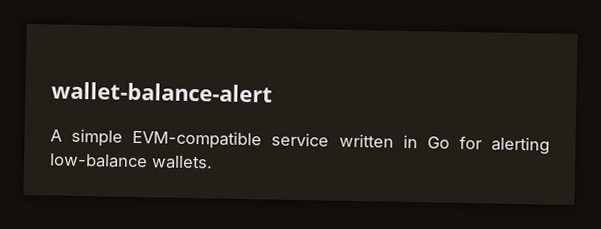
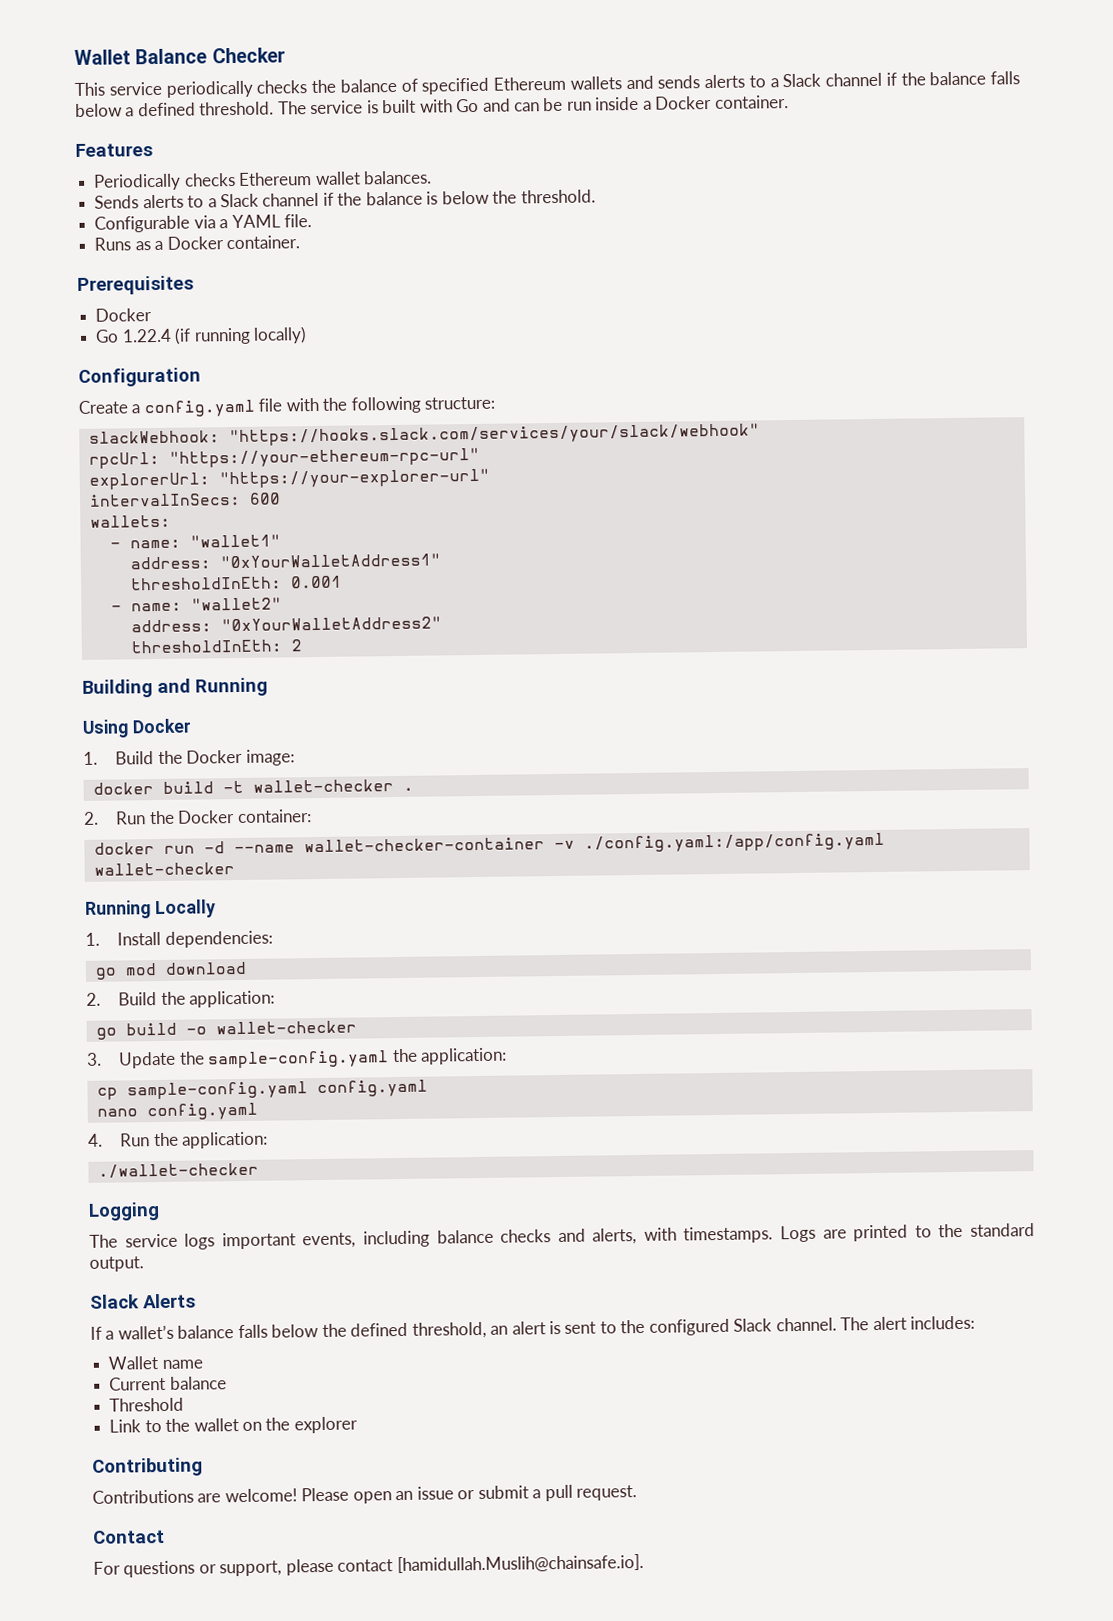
[51,81,273,103] [50,128,550,155] [50,153,213,170] wallet-balance-alert // A simple EVM-compatible service written in Go for alerting low-balance wallets. -> [74,47,286,65] [74,71,1020,98] [75,95,789,117] [75,143,153,157] [93,170,432,191] [94,189,596,209] [94,214,312,233] [94,235,300,251] [77,275,194,295] [95,308,153,322] [95,326,307,345] [78,367,201,387] [78,396,496,418] [88,423,760,447] [88,447,480,469] [88,468,490,490] [88,492,281,507] [89,514,171,528] [109,534,281,549] [129,553,441,570] [130,575,342,591] [110,597,282,612] [130,616,442,633] [130,639,302,654] [82,677,268,698] [82,718,191,738] [83,749,295,766] [92,779,414,795] [83,809,312,825] [93,832,885,855] [93,862,235,876] [85,899,216,919] [85,930,273,948] [94,961,247,980] [86,990,276,1008] [95,1020,357,1040] [87,1047,508,1069] [96,1079,428,1100] [96,1102,258,1121] [88,1131,269,1149] [97,1162,259,1179] [88,1202,160,1221] [89,1223,1036,1250] [89,1256,144,1272] [90,1293,196,1309] [90,1315,976,1340] [108,1356,203,1370] [109,1376,227,1391] [109,1397,185,1412] [109,1416,358,1434] [92,1457,203,1477] [92,1484,638,1504] [93,1529,165,1544] [93,1553,644,1578] Wallet Balance Checker // This service periodically checks the balance of specified Ethereum wallets and sends alerts to a Slack channel if the balance falls below a defined threshold. The service is built with Go and can be run inside a Docker container. // Features // Periodically checks Ethereum wallet balances. // Sends alerts to a Slack channel if the balance is below the threshold. // Configurable via a YAML file. // Runs as a Docker container. // Prerequisites // Docker // Go 1.22.4 (if running locally) // Configuration // Create a config.yaml file with the following structure: // slackWebhook: "https://hooks.slack.com/services/your/slack/webhook" // rpcUrl: "https://your-ethereum-rpc-url" // explorerUrl: "https://your-explorer-url" // intervalInSecs: 600 // wallets: // - name: "wallet1" // address: "0xYourWalletAddress1" // thresholdInEth: 0.001 // - name: "wallet2" // address: "0xYourWalletAddress2" // thresholdInEth: 2 // Building and Running // Using Docker // 1. Build the Docker image: // docker build -t wallet-checker . // 2. Run the Docker container: // docker run -d --name wallet-checker-container -v ./config.yaml:/app/config.yaml wallet-checker // Running Locally // 1. Install dependencies: // go mod download // 2. Build the application: // go build -o wallet-checker // 3. Update the sample-config.yaml the application: // cp sample-config.yaml config.yaml // nano config.yaml // 4. Run the application: // ./wallet-checker // Logging // The service logs important events, including balance checks and alerts, with timestamps. Logs are printed to the standard output. // Slack Alerts // If a wallet’s balance falls below the defined threshold, an alert is sent to the configured Slack channel. The alert includes: // Wallet name // Current balance // Threshold // Link to the wallet on the explorer // Contributing // Contributions are welcome! Please open an issue or submit a pull request. // Contact // For questions or support, please contact [hamidullah.Muslih@chainsafe.io].

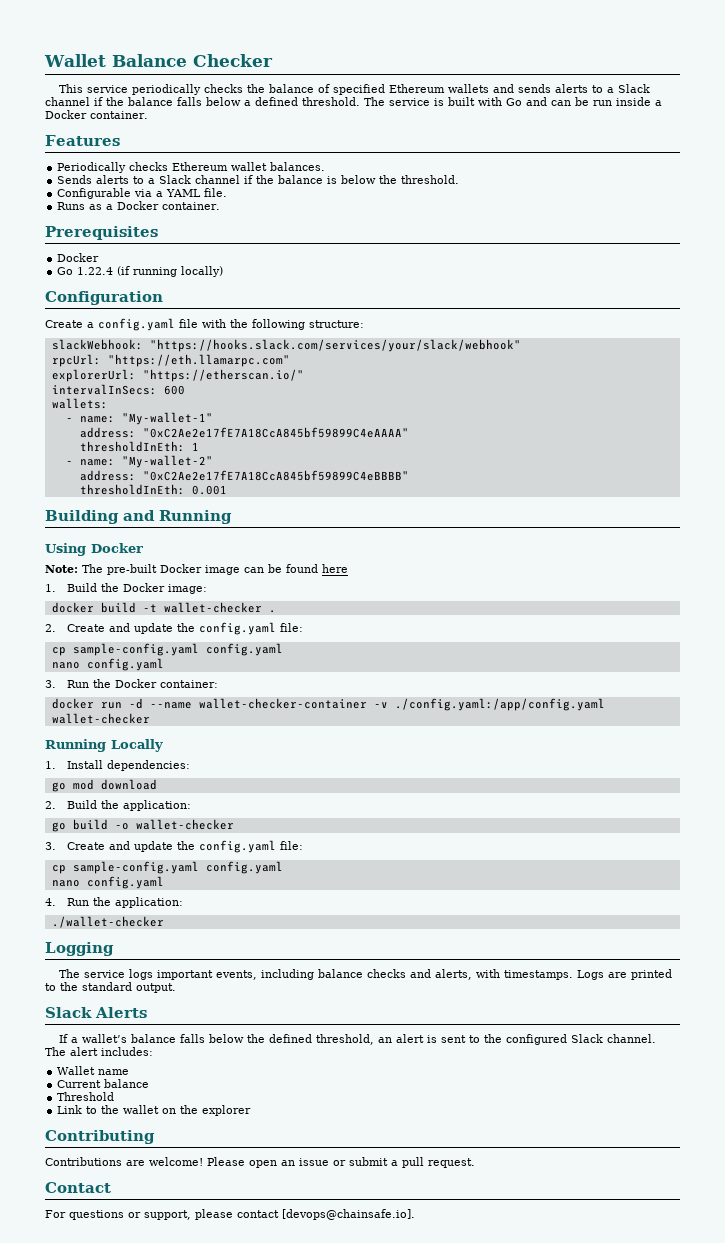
[168,447,480,468] "https://your-ethereum-rpc-url" -> [107,354,290,367] "https://eth.llamarpc.com"
[218,468,490,489] "https://your-explorer-url" -> [142,369,304,382] "https://etherscan.io/"
[189,534,281,548] [129,553,441,570] [130,575,342,591] [110,597,282,612] [130,616,442,633] [130,639,302,654] "wallet1" // address: "0xYourWalletAddress1" // thresholdInEth: 0.001 // - name: "wallet2" // address: "0xYourWalletAddress2" // thresholdInEth: 2 -> [121,412,213,425] [79,427,409,438] [79,441,199,452] [65,455,213,468] [79,470,409,481] [79,484,227,495] "My-wallet-1" // address: "0xC2Ae2e17fE7A18CcA845bf59899C4eAAAA" // thresholdInEth: 1 // - name: "My-wallet-2" // address: "0xC2Ae2e17fE7A18CcA845bf59899C4eBBBB" // thresholdInEth: 0.001
(191, 726) none -> [45,564,348,575] // Note: The pre-built Docker image can be found here
(99, 818) none -> [66,622,303,635] [51,643,283,656] [51,658,164,671] [45,680,56,688] Create and update the config.yaml file: // cp sample-config.yaml config.yaml // nano config.yaml // 3.
[119,1047,508,1069] Update the sample-config.yaml the application: -> [66,840,303,853] Create and update the config.yaml file:
[396,1553,644,1574] [hamidullah.Muslih@chainsafe.io]. -> [282,1209,415,1220] [devops@chainsafe.io].

